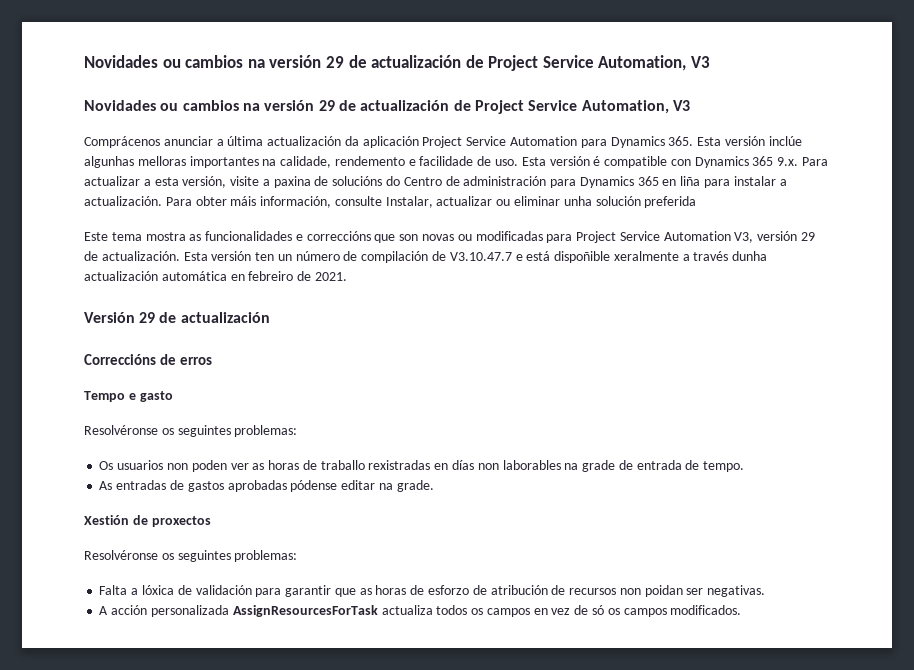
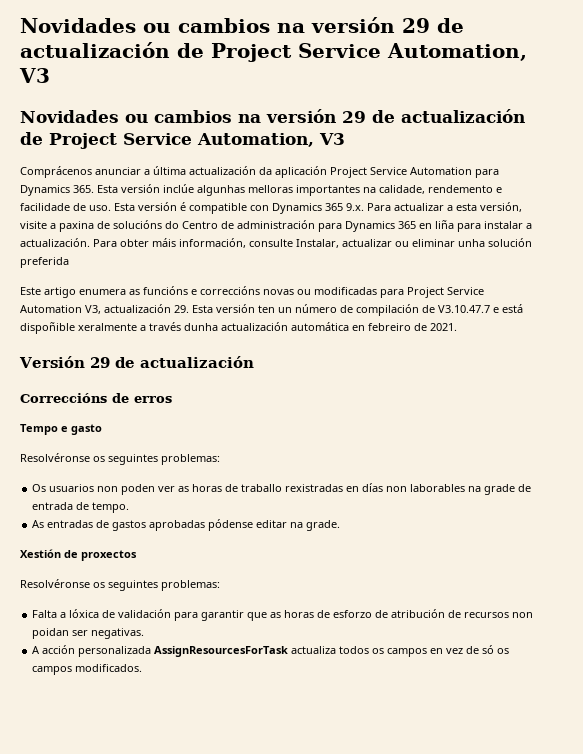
[111,231,419,243] tema mostra as funcionalidades e correccións que son -> [44,286,260,298] artigo enumera as funcións e correccións
[757,231,816,241] [84,251,180,261] versión 29 de actualización. -> [104,304,189,313] actualización 29.

